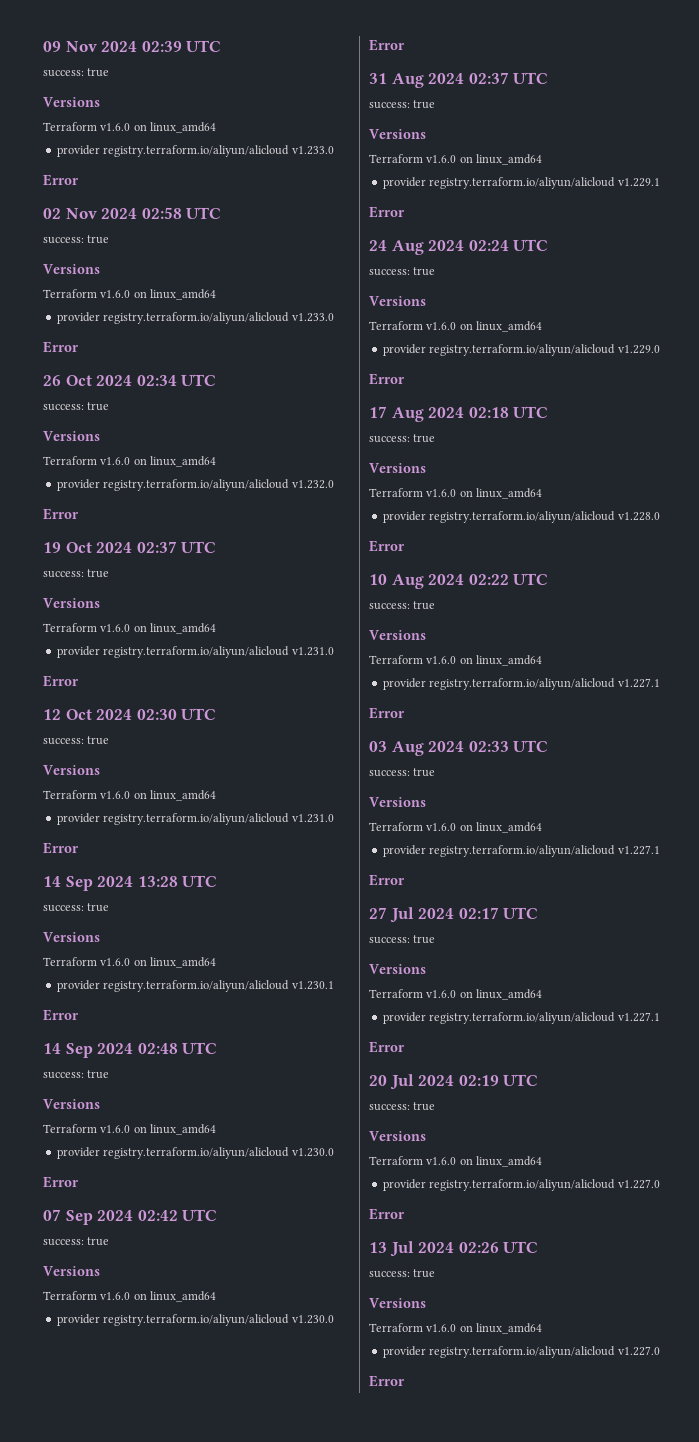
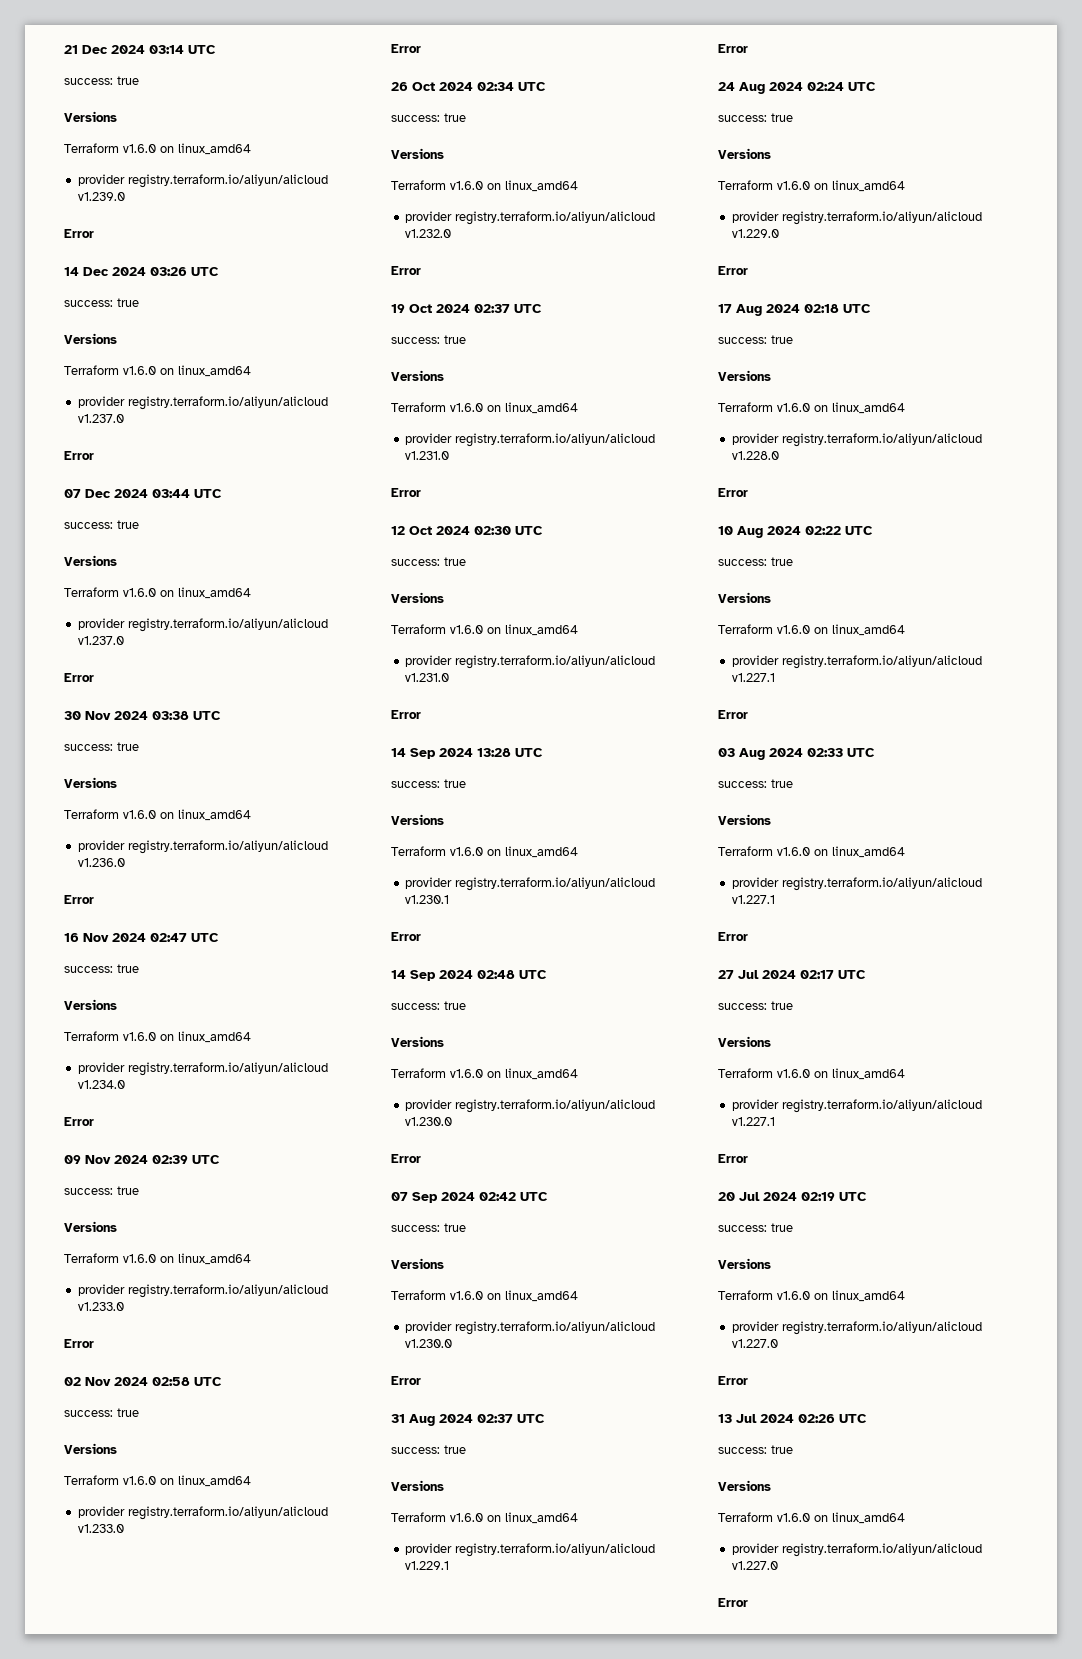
(43, 46) none -> [64,45,216,54] [64,76,139,85] [64,111,117,122] [64,143,251,155] [77,174,328,188] [77,192,125,201] [64,229,94,238] [64,267,219,276] [64,298,139,307] [64,333,117,344] [64,365,251,377] [77,396,328,410] [77,414,124,423] [64,451,94,460] [64,489,222,498] [64,520,139,529] [64,555,117,566] [64,587,251,599] [77,618,328,632] [77,636,124,645] [64,673,94,682] [64,711,221,720] [64,742,139,751] [64,777,117,788] [64,809,251,821] [77,840,328,854] [77,858,125,867] [64,895,94,904] [64,933,219,942] [64,964,139,973] [64,999,117,1010] [64,1031,251,1043] [77,1062,328,1076] [77,1080,125,1089] [64,1117,94,1126] 21 Dec 2024 03:14 UTC // success: true // Versions // Terraform v1.6.0 on linux_amd64 // provider registry.terraform.io/aliyun/alicloud v1.239.0 // Error // 14 Dec 2024 03:26 UTC // success: true // Versions // Terraform v1.6.0 on linux_amd64 // provider registry.terraform.io/aliyun/alicloud v1.237.0 // Error // 07 Dec 2024 03:44 UTC // success: true // Versions // Terraform v1.6.0 on linux_amd64 // provider registry.terraform.io/aliyun/alicloud v1.237.0 // Error // 30 Nov 2024 03:38 UTC // success: true // Versions // Terraform v1.6.0 on linux_amd64 // provider registry.terraform.io/aliyun/alicloud v1.236.0 // Error // 16 Nov 2024 02:47 UTC // success: true // Versions // Terraform v1.6.0 on linux_amd64 // provider registry.terraform.io/aliyun/alicloud v1.234.0 // Error //

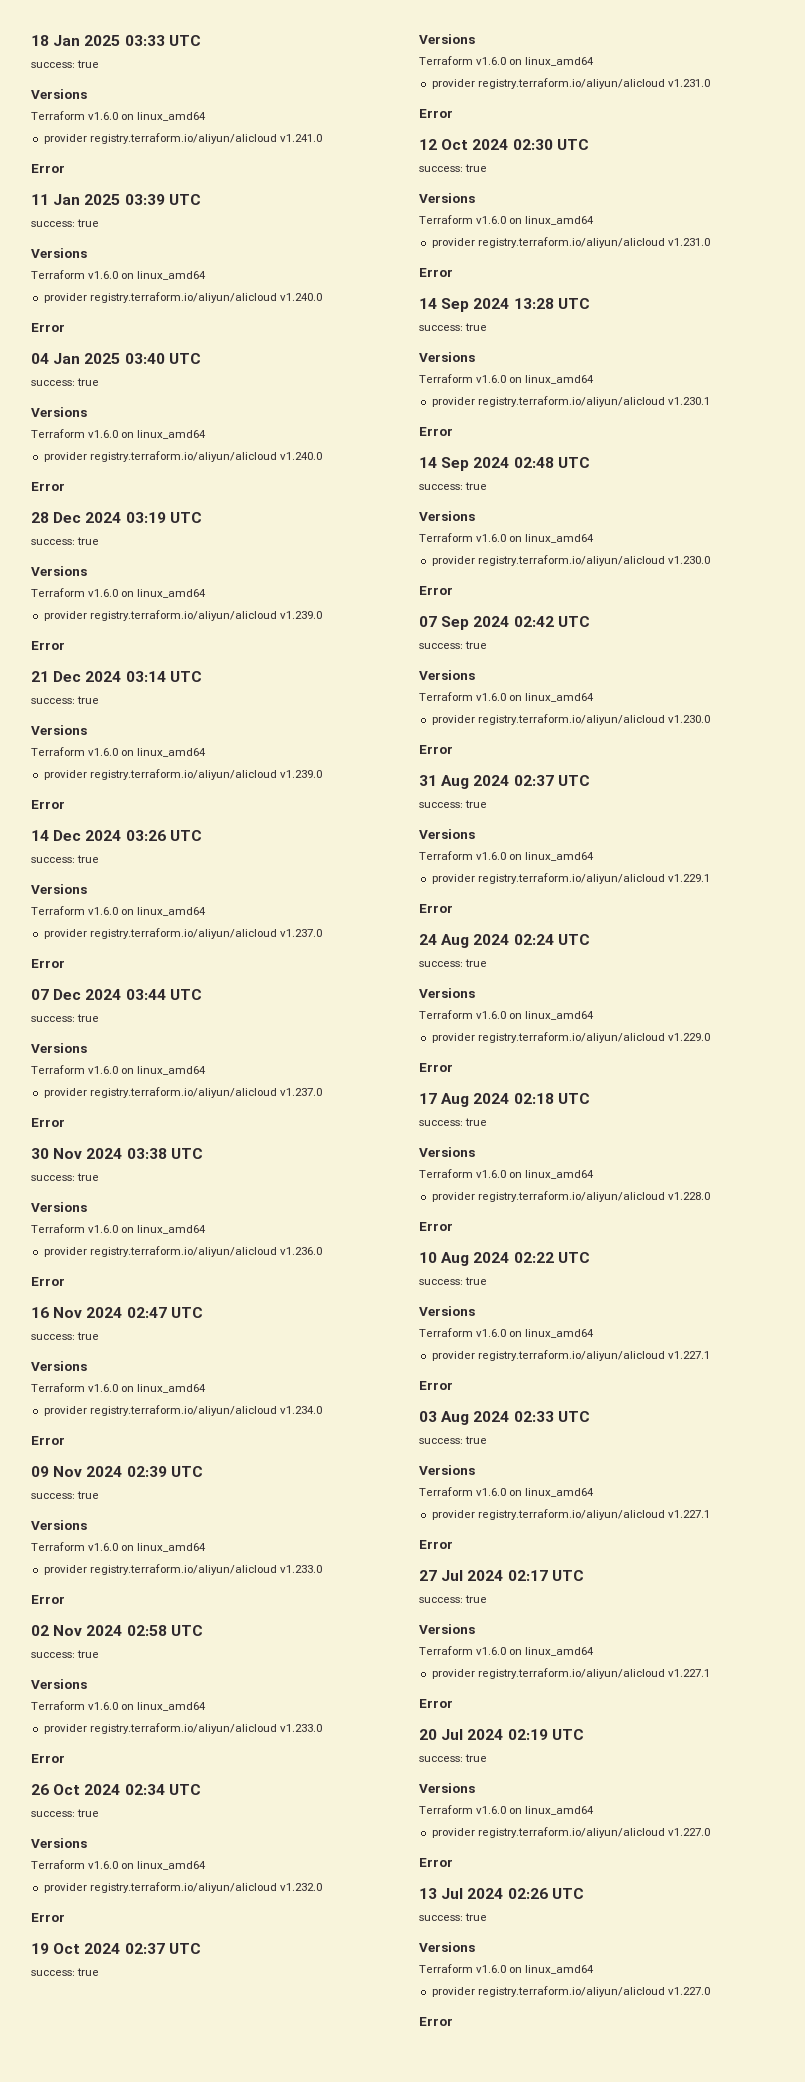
(64, 49) none -> [31,35,201,46] [31,60,100,68] [31,89,87,99] [31,111,207,121] [43,133,322,144] [31,164,65,173] [31,194,201,205] [31,219,100,227] [31,248,87,258] [31,270,207,280] [43,292,322,303] [31,323,65,332] [31,353,201,364] [31,378,100,386] [31,407,87,417] [31,429,207,439] [43,451,322,462] [31,482,65,491] [31,512,202,523] [31,537,100,545] [31,566,87,576] [31,588,207,598] [43,610,322,621] [31,641,65,650] 18 Jan 2025 03:33 UTC // success: true // Versions // Terraform v1.6.0 on linux_amd64 // provider registry.terraform.io/aliyun/alicloud v1.241.0 // Error // 11 Jan 2025 03:39 UTC // success: true // Versions // Terraform v1.6.0 on linux_amd64 // provider registry.terraform.io/aliyun/alicloud v1.240.0 // Error // 04 Jan 2025 03:40 UTC // success: true // Versions // Terraform v1.6.0 on linux_amd64 // provider registry.terraform.io/aliyun/alicloud v1.240.0 // Error // 28 Dec 2024 03:19 UTC // success: true // Versions // Terraform v1.6.0 on linux_amd64 // provider registry.terraform.io/aliyun/alicloud v1.239.0 // Error //

